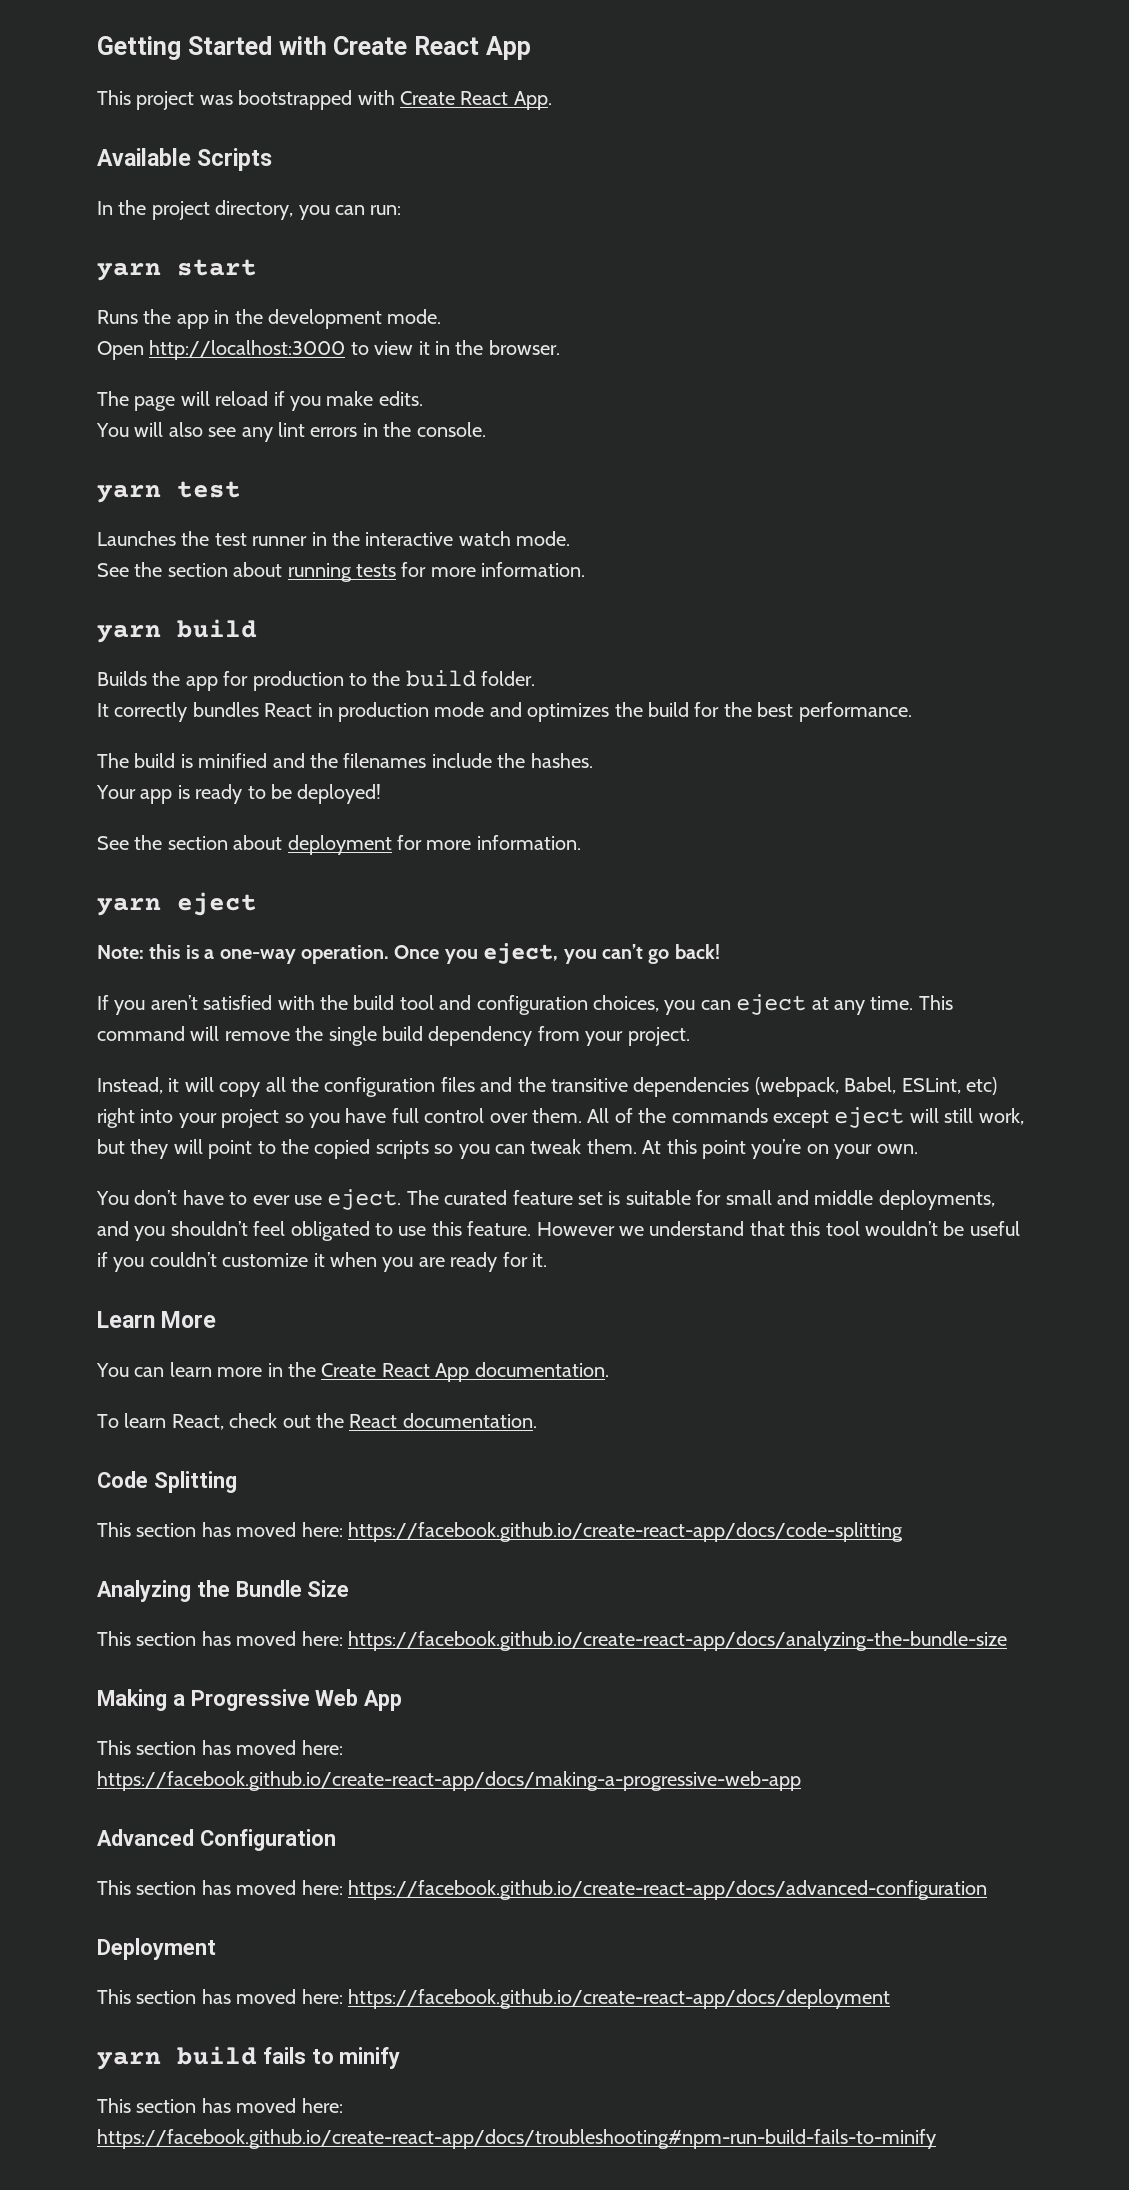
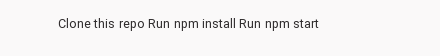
[97,36,531,60] [97,90,552,110] [97,148,273,171] [97,200,402,220] [97,259,257,281] [97,309,442,329] [97,340,560,360] [97,391,423,411] [96,422,486,442] [97,481,241,503] [97,531,571,546] [97,562,586,582] [97,619,257,643] [97,670,536,691] [97,702,912,722] [97,753,593,768] [96,784,382,804] [97,835,581,855] [97,892,257,916] [97,943,720,964] [97,994,953,1015] [97,1026,690,1046] [97,1077,997,1097] [97,1107,1024,1128] [97,1139,918,1159] [96,1189,995,1210] [97,1221,1020,1241] [97,1252,547,1272] [97,1311,217,1328] [96,1362,609,1382] [97,1413,537,1430] [97,1471,237,1493] [97,1522,903,1542] [97,1580,350,1602] [97,1631,1007,1651] [97,1689,403,1711] [97,1740,343,1755] [97,1771,801,1791] [97,1829,336,1851] [97,1880,987,1900] [97,1938,216,1960] [97,1989,890,2009] [97,2046,401,2070] [97,2098,343,2113] [97,2129,936,2149] Getting Started with Create React App // This project was bootstrapped with Create React App. // Available Scripts // In the project directory, you can run: // yarn start // Runs the app in the development mode. // Open http://localhost:3000 to view it in the browser. // The page will reload if you make edits. // You will also see any lint errors in the console. // yarn test // Launches the test runner in the interactive watch mode. // See the section about running tests for more information. // yarn build // Builds the app for production to the build folder. // It correctly bundles React in production mode and optimizes the build for the best performance. // The build is minified and the filenames include the hashes. // Your app is ready to be deployed! // See the section about deployment for more information. // yarn eject // Note: this is a one-way operation. Once you eject, you can’t go back! // If you aren’t satisfied with the build tool and configuration choices, you can eject at any time. This command will remove the single build dependency from your project. // Instead, it will copy all the configuration files and the transitive dependencies (webpack, Babel, ESLint, etc) right into your project so you have full control over them. All of the commands except eject will still work, but they will point to the copied scripts so you can tweak them. At this point you’re on your own. // You don’t have to ever use eject. The curated feature set is suitable for small and middle deployments, and you shouldn’t feel obligated to use this feature. However we understand that this tool wouldn’t be useful if you couldn’t customize it when you are ready for it. // Learn More // You can learn more in the Create React App documentation. // To learn React, check out the React documentation. // Code Splitting // This section has moved here: https://facebook.github.io/create-react-app/docs/code-splitting // Analyzing the Bundle Size // This section has moved here: https://facebook.github.io/create-react-app/docs/analyzing-the-bundle-size // Making a Progressive Web App // This section has moved here: https://facebook.github.io/create-react-app/docs/making-a-progressive-web-app // Advanced Configuration // This section has moved here: https://facebook.github.io/create-react-app/docs/advanced-configuration // Deployment // This section has moved here: https://facebook.github.io/create-react-app/docs/deployment // yarn build fails to minify // This section has moved here: https://facebook.github.io/create-react-app/docs/troubleshooting#npm-run-build-fails-to-minify -> [58,18,319,31] Clone this repo Run npm install Run npm start

